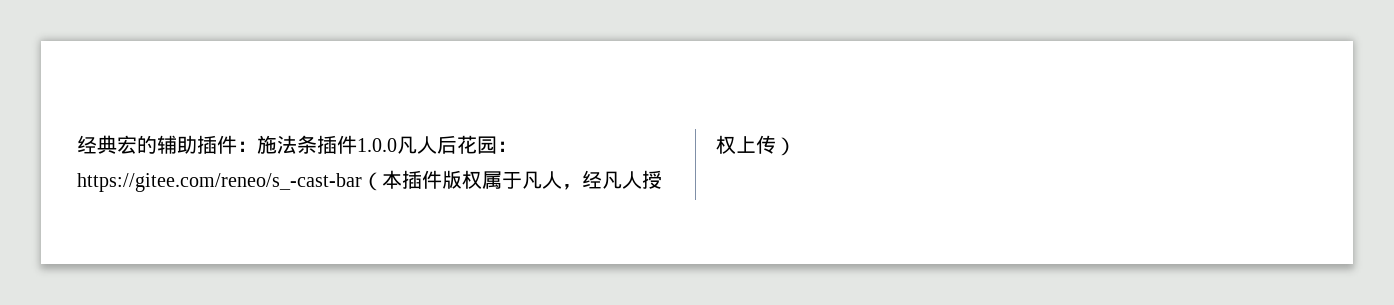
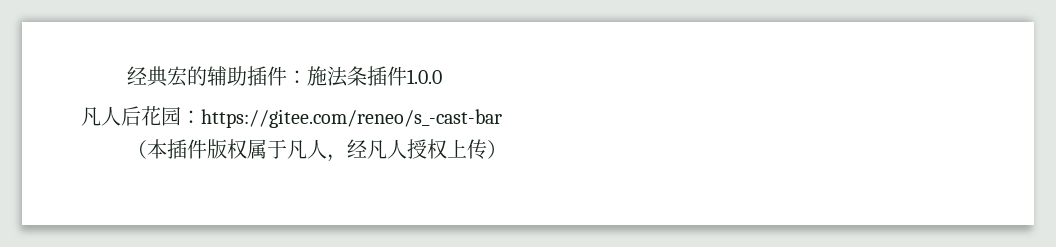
(397, 145) none -> (443, 76) //
(362, 182) none -> (502, 118) //

